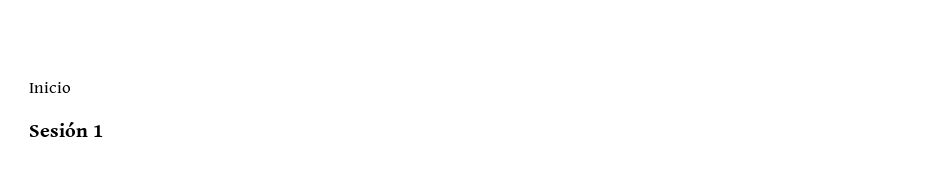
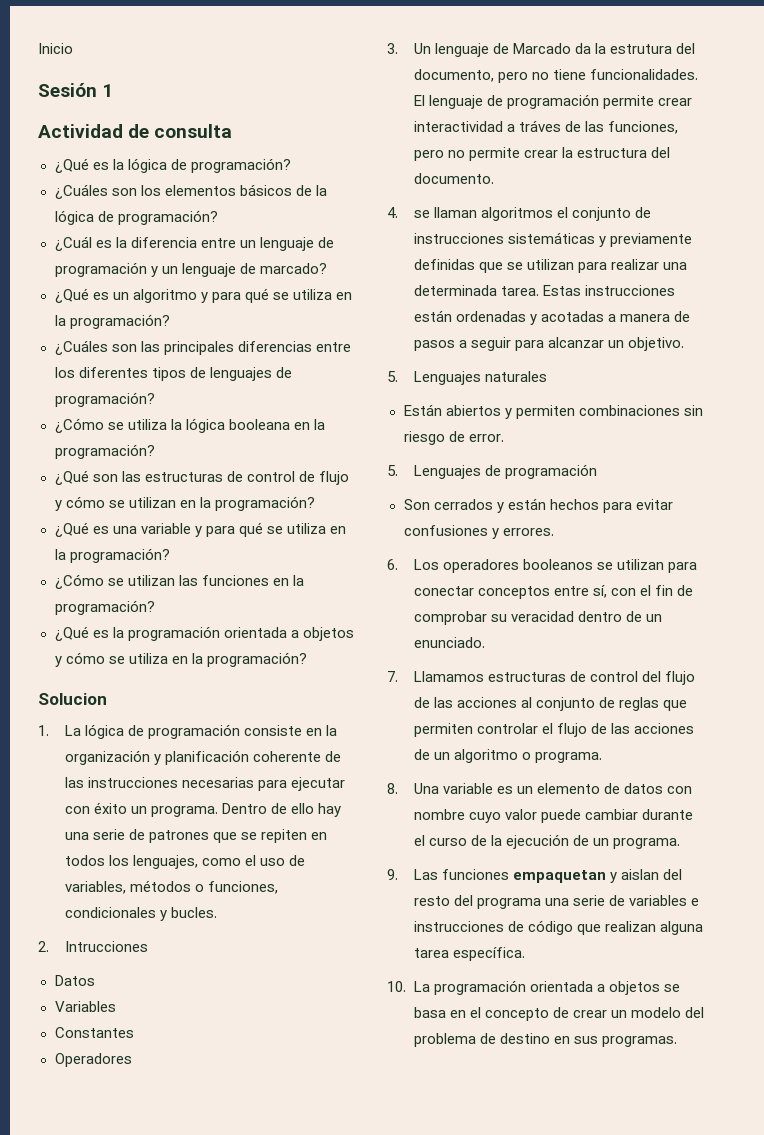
(104, 131) none -> [38,124,233,138] [54,158,291,173] [54,184,327,199] [54,210,218,225] [54,236,334,251] [54,262,327,277] [54,288,352,303] [54,314,170,329] [54,340,351,355] [54,367,292,381] [54,392,155,407] [54,418,325,433] [54,444,155,459] [54,470,349,485] [54,496,315,511] [54,522,346,537] [54,548,170,563] [54,574,304,589] [54,600,155,615] [54,626,354,641] [54,652,307,667] [38,693,107,705] [38,724,338,739] [64,750,342,765] [64,777,346,791] [64,802,342,817] [64,829,328,843] [64,855,306,869] [64,880,279,894] [64,907,217,921] [38,941,148,952] [54,975,95,986] [54,1001,116,1012] [54,1027,134,1038] [54,1053,132,1067] [387,43,696,57] [413,69,699,83] [413,94,693,109] [413,120,679,134] [413,147,671,161] [413,173,494,184] [387,207,652,221] [413,232,693,247] [413,259,688,273] [413,285,676,296] [413,310,691,325] [413,337,685,351] [387,371,547,385] [403,404,703,419] [403,431,504,445] [387,464,597,479] [403,498,673,513] [403,525,554,539] [387,559,698,573] [413,585,694,599] [413,611,663,625] [413,637,485,648] [387,671,696,685] [413,697,688,711] [413,723,695,737] [413,749,603,763] [387,783,693,794] [413,809,694,823] [413,834,681,849] [387,869,683,883] [413,895,700,909] [413,920,704,935] [413,947,525,961] [387,980,681,995] [413,1007,705,1021] [413,1033,678,1047] // Actividad de consulta // ¿Qué es la lógica de programación? // ¿Cuáles son los elementos básicos de la lógica de programación? // ¿Cuál es la diferencia entre un lenguaje de programación y un lenguaje de marcado? // ¿Qué es un algoritmo y para qué se utiliza en la programación? // ¿Cuáles son las principales diferencias entre los diferentes tipos de lenguajes de programación? // ¿Cómo se utiliza la lógica booleana en la programación? // ¿Qué son las estructuras de control de flujo y cómo se utilizan en la programación? // ¿Qué es una variable y para qué se utiliza en la programación? // ¿Cómo se utilizan las funciones en la programación? // ¿Qué es la programación orientada a objetos y cómo se utiliza en la programación? // Solucion // 1. La lógica de programación consiste en la organización y planificación coherente de las instrucciones necesarias para ejecutar con éxito un programa. Dentro de ello hay una serie de patrones que se repiten en todos los lenguajes, como el uso de variables, métodos o funciones, condicionales y bucles. // 2. Intrucciones // Datos // Variables // Constantes // Operadores // 3. Un lenguaje de Marcado da la estrutura del documento, pero no tiene funcionalidades. El lenguaje de programación permite crear interactividad a tráves de las funciones, pero no permite crear la estructura del documento. // 4. se llaman algoritmos el conjunto de instrucciones sistemáticas y previamente definidas que se utilizan para realizar una determinada tarea. Estas instrucciones están ordenadas y acotadas a manera de pasos a seguir para alcanzar un objetivo. // 5. Lenguajes naturales // Están abiertos y permiten combinaciones sin riesgo de error. // 5. Lenguajes de programación // Son cerrados y están hechos para evitar confusiones y errores. // 6. Los operadores booleanos se utilizan para conectar conceptos entre sí, con el fin de comprobar su veracidad dentro de un enunciado. // 7. Llamamos estructuras de control del flujo de las acciones al conjunto de reglas que permiten controlar el flujo de las acciones de un algoritmo o programa. // 8. Una variable es un elemento de datos con nombre cuyo valor puede cambiar durante el curso de la ejecución de un programa. // 9. Las funciones empaquetan y aislan del resto del programa una serie de variables e instrucciones de código que realizan alguna tarea específica. // 10. La programación orientada a objetos se basa en el concepto de crear un modelo del problema de destino en sus programas.

